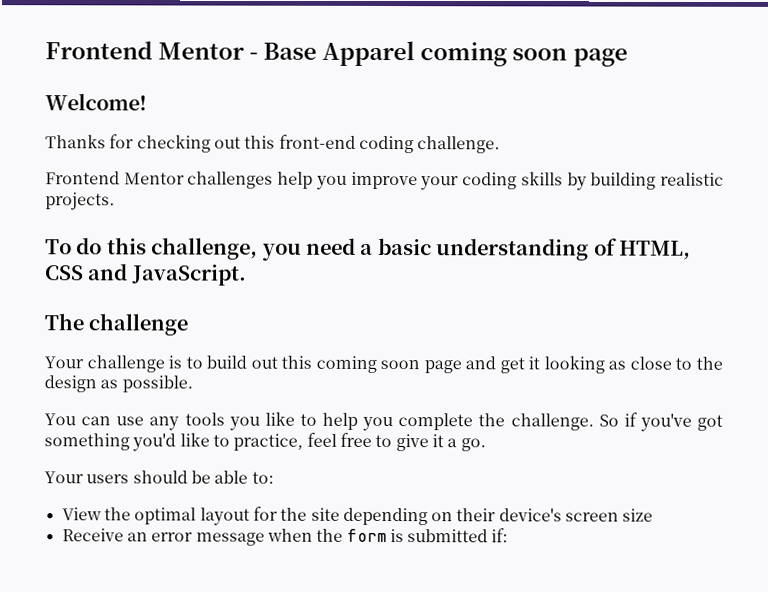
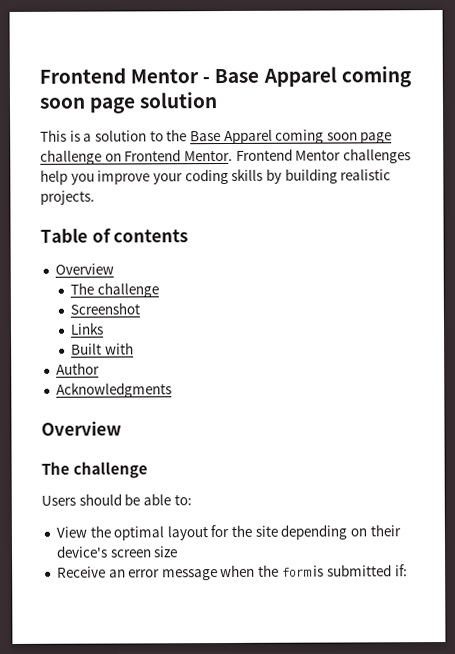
[45,93,147,111] [45,134,501,154] // Welcome! // Thanks for checking out this front-end coding challenge. // -> [139,92,219,109] [40,129,393,145] [40,149,233,165] solution // This is a solution to the Base Apparel coming soon page challenge on Frontend Mentor.
[45,237,691,261] [45,263,247,286] [44,313,189,336] [44,355,724,374] [44,375,193,393] [44,411,723,432] [44,432,486,452] [44,471,130,484] To do this challenge, you need a basic understanding of HTML, CSS and JavaScript. // The challenge // Your challenge is to build out this coming soon page and get it looking as close to the design as possible. // You can use any tools you like to help you complete the challenge. So if you've got something you'd like to practice, feel free to give it a go. // Your users -> [40,228,189,243] [54,263,114,275] [69,282,159,298] [69,302,140,315] [69,322,104,335] [70,342,134,355] [55,362,100,375] [55,382,172,398] [41,421,122,436] [41,461,149,479] [41,495,76,506] Table of contents // Overview // The challenge // Screenshot // Links // Built with // Author // Acknowledgments // Overview // The challenge // Users

